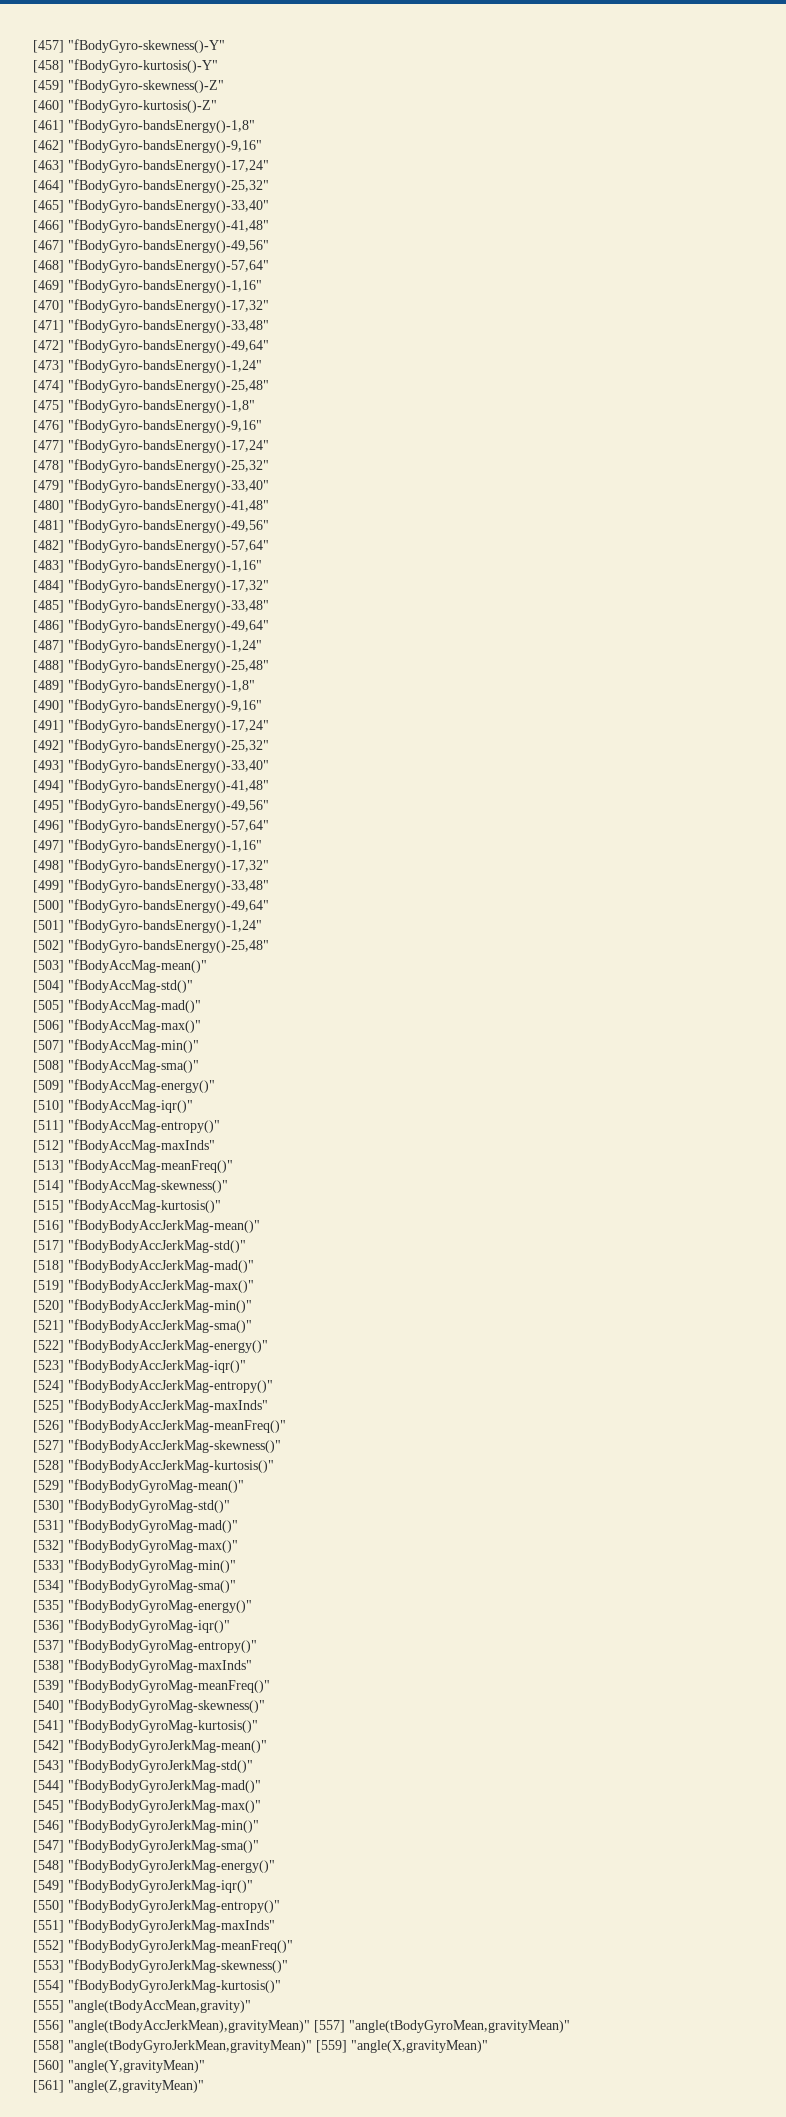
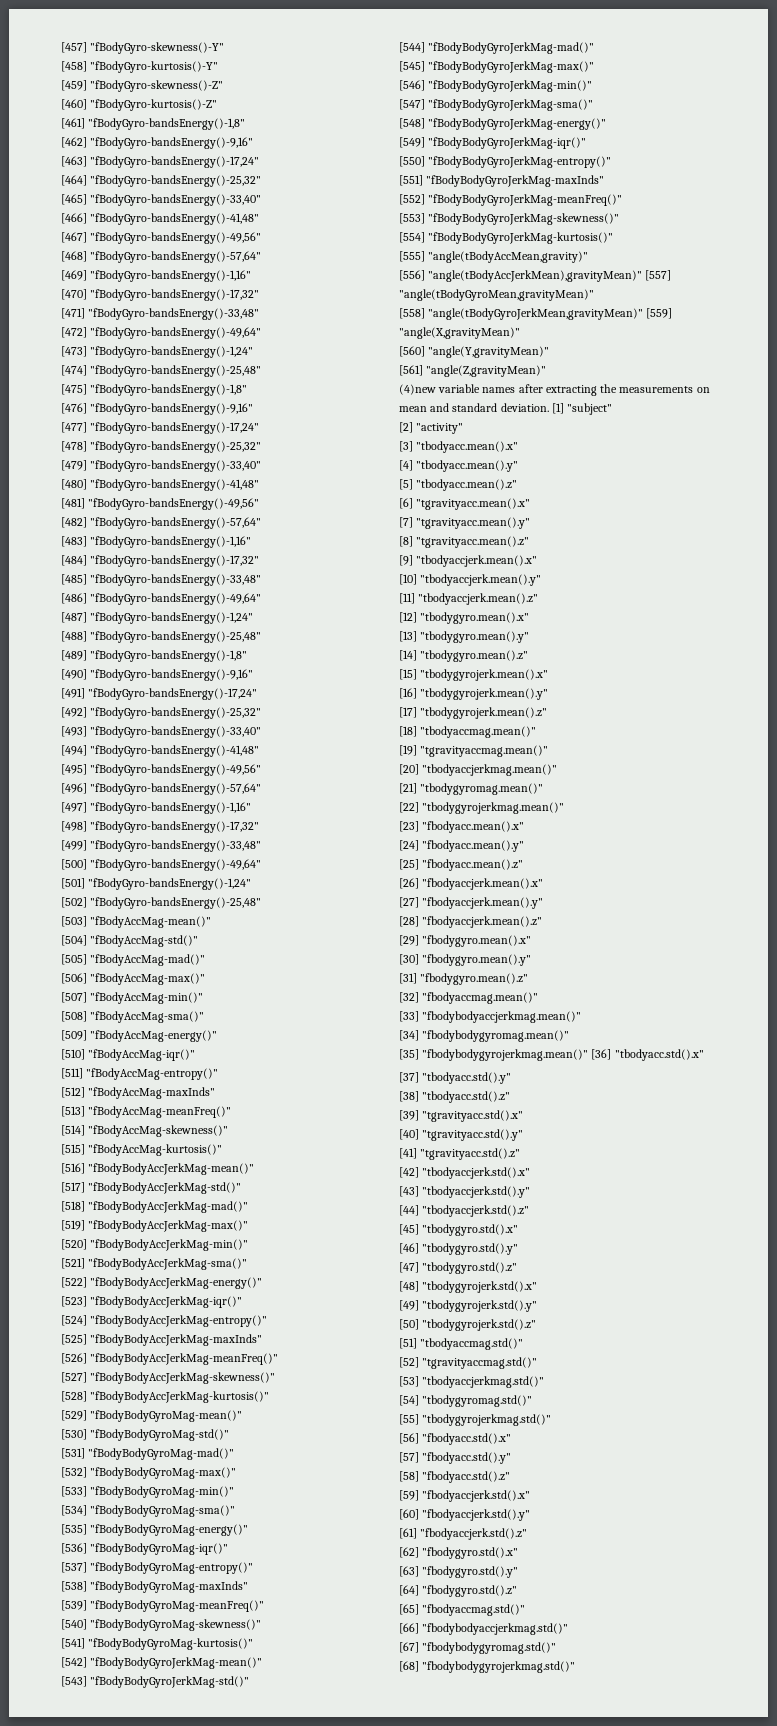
(204, 2086) none -> [399,384,710,396] [399,403,613,415] [399,422,464,434] [399,441,519,453] [399,460,519,472] [399,479,518,491] [399,498,531,510] [399,517,531,529] [399,536,530,548] [399,555,538,567] [399,574,542,586] [399,593,539,605] [399,612,530,624] [399,631,530,643] [399,650,529,662] [399,669,549,681] [399,688,549,700] [399,707,548,719] [399,726,537,738] [399,745,549,757] [399,764,558,776] [399,783,544,795] [399,802,565,814] [399,821,525,833] [399,840,525,852] [399,859,524,871] [399,878,544,890] [399,897,544,909] [399,916,543,928] [399,935,532,947] [399,954,532,966] [399,973,529,985] [399,992,539,1004] [399,1011,582,1023] [399,1030,570,1042] [399,1049,704,1061] [399,1072,512,1084] [399,1091,511,1103] [399,1110,524,1122] [399,1129,524,1141] [399,1148,521,1160] [399,1167,531,1179] [399,1186,531,1198] [399,1205,530,1217] [399,1224,519,1236] [399,1243,519,1255] [399,1262,518,1274] [399,1281,538,1293] [399,1300,538,1312] [399,1319,537,1331] [399,1338,524,1350] [399,1357,538,1369] [399,1376,545,1388] [399,1395,533,1407] [399,1414,552,1426] [399,1433,512,1445] [399,1452,512,1464] [399,1471,511,1483] [399,1490,531,1502] [399,1509,531,1521] [399,1528,528,1540] [399,1547,519,1559] [399,1566,519,1578] [399,1585,518,1597] [399,1604,526,1616] [399,1623,569,1635] [399,1642,557,1654] [399,1661,576,1673] // (4)new variable names after extracting the measurements on mean and standard deviation. [1] "subject" // [2] "activity" // [3] "tbodyacc.mean().x" // [4] "tbodyacc.mean().y" // [5] "tbodyacc.mean().z" // [6] "tgravityacc.mean().x" // [7] "tgravityacc.mean().y" // [8] "tgravityacc.mean().z" // [9] "tbodyaccjerk.mean().x" // [10] "tbodyaccjerk.mean().y" // [11] "tbodyaccjerk.mean().z" // [12] "tbodygyro.mean().x" // [13] "tbodygyro.mean().y" // [14] "tbodygyro.mean().z" // [15] "tbodygyrojerk.mean().x" // [16] "tbodygyrojerk.mean().y" // [17] "tbodygyrojerk.mean().z" // [18] "tbodyaccmag.mean()" // [19] "tgravityaccmag.mean()" // [20] "tbodyaccjerkmag.mean()" // [21] "tbodygyromag.mean()" // [22] "tbodygyrojerkmag.mean()" // [23] "fbodyacc.mean().x" // [24] "fbodyacc.mean().y" // [25] "fbodyacc.mean().z" // [26] "fbodyaccjerk.mean().x" // [27] "fbodyaccjerk.mean().y" // [28] "fbodyaccjerk.mean().z" // [29] "fbodygyro.mean().x" // [30] "fbodygyro.mean().y" // [31] "fbodygyro.mean().z" // [32] "fbodyaccmag.mean()" // [33] "fbodybodyaccjerkmag.mean()" // [34] "fbodybodygyromag.mean()" // [35] "fbodybodygyrojerkmag.mean()" [36] "tbodyacc.std().x" // [37] "tbodyacc.std().y" // [38] "tbodyacc.std().z" // [39] "tgravityacc.std().x" // [40] "tgravityacc.std().y" // [41] "tgravityacc.std().z" // [42] "tbodyaccjerk.std().x" // [43] "tbodyaccjerk.std().y" // [44] "tbodyaccjerk.std().z" // [45] "tbodygyro.std().x" // [46] "tbodygyro.std().y" // [47] "tbodygyro.std().z" // [48] "tbodygyrojerk.std().x" // [49] "tbodygyrojerk.std().y" // [50] "tbodygyrojerk.std().z" // [51] "tbodyaccmag.std()" // [52] "tgravityaccmag.std()" // [53] "tbodyaccjerkmag.std()" // [54] "tbodygyromag.std()" // [55] "tbodygyrojerkmag.std()" // [56] "fbodyacc.std().x" // [57] "fbodyacc.std().y" // [58] "fbodyacc.std().z" // [59] "fbodyaccjerk.std().x" // [60] "fbodyaccjerk.std().y" // [61] "fbodyaccjerk.std().z" // [62] "fbodygyro.std().x" // [63] "fbodygyro.std().y" // [64] "fbodygyro.std().z" // [65] "fbodyaccmag.std()" // [66] "fbodybodyaccjerkmag.std()" // [67] "fbodybodygyromag.std()" // [68] "fbodybodygyrojerkmag.std()"

